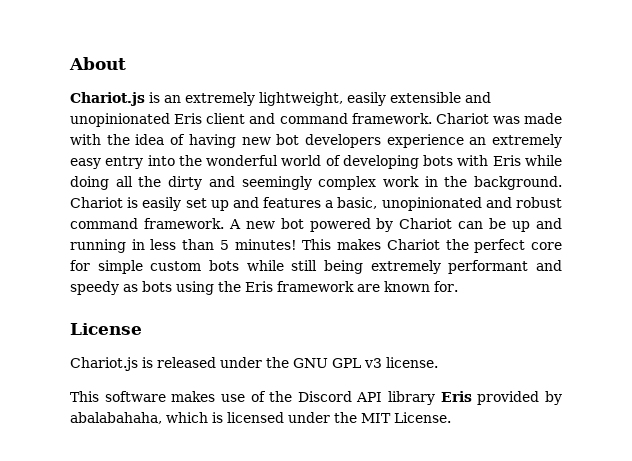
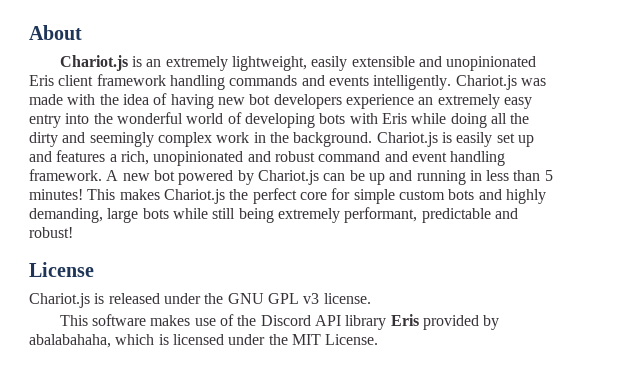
[249,113,489,124] and command framework. Chariot -> [96,74,517,90] framework handling commands and events intelligently. Chariot.js
[70,197,123,208] Chariot -> [376,132,438,147] Chariot.js
[337,197,378,209] basic, -> [120,151,149,165] rich,
(138, 223) none -> [384,151,506,166] and event handling
[399,218,453,229] Chariot -> [257,170,319,185] Chariot.js
[386,239,440,250] Chariot -> [163,189,225,204] Chariot.js
[246,260,562,274] [70,281,458,295] while still being extremely performant and speedy as bots using the Eris framework are known for. -> [478,189,546,204] [29,207,518,223] [29,227,73,238] and highly demanding, large bots while still being extremely performant, predictable and robust!

